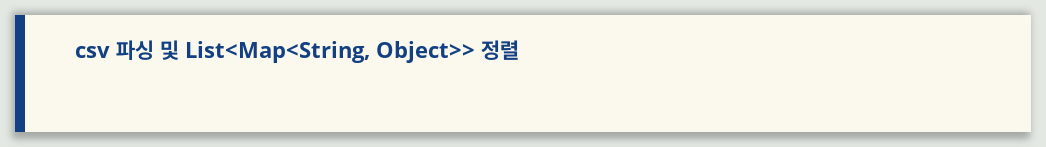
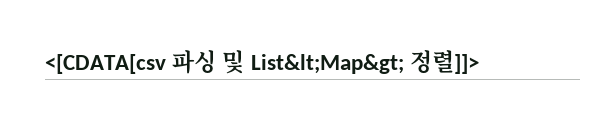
[75,46,110,58] csv -> [45,54,166,74] <[CDATA[csv
[185,40,519,63] List<Map<String, Object>> 정렬 -> [250,50,479,74] List&lt;Map&gt; 정렬]]>

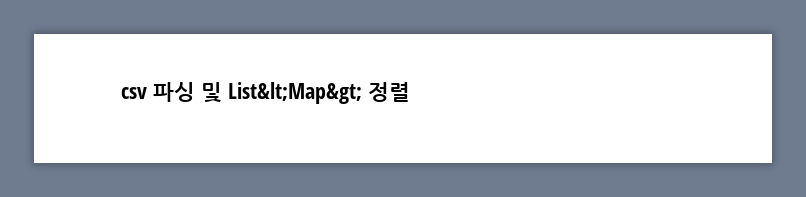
[45,54,166,74] <[CDATA[csv -> [121,87,147,99] csv
[409,50,479,74] 정렬]]> -> [367,82,410,102] 정렬

